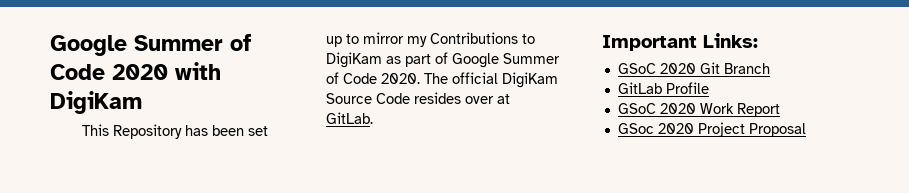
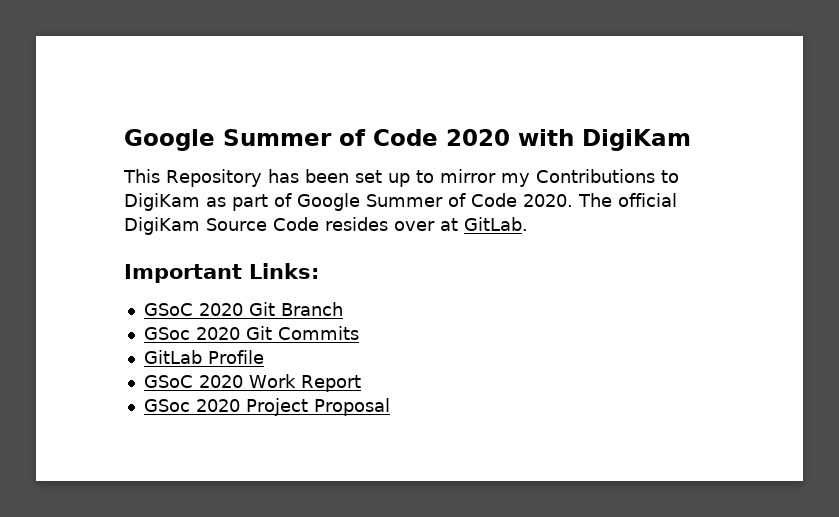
(770, 68) none -> [143,326,359,340] // GSoc 2020 Git Commits

